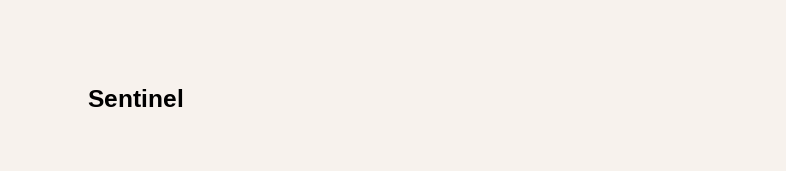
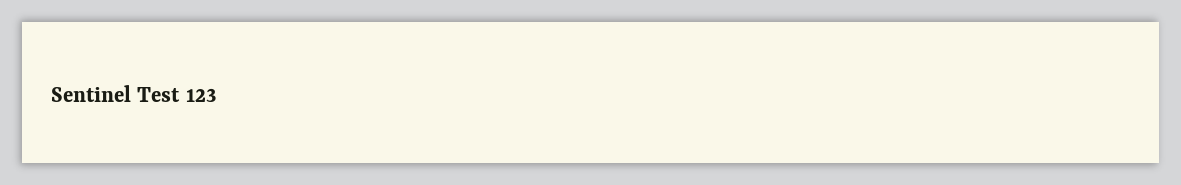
(184, 98) none -> [137,87,216,102] Test 123

